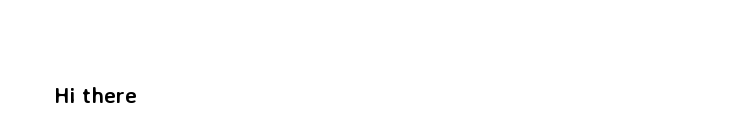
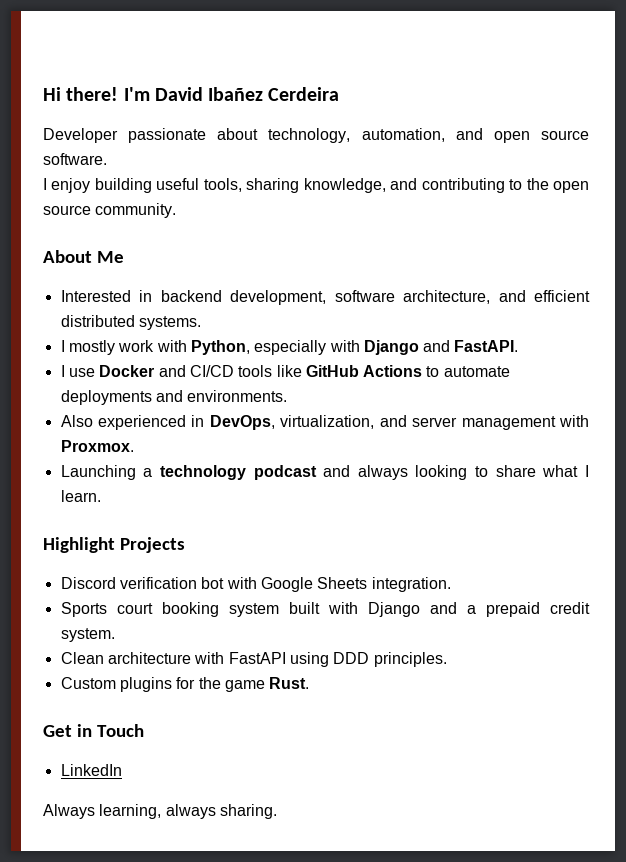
[82,87,137,103] there -> [66,87,340,101] [43,128,590,143] [43,153,107,165] [43,178,589,193] [43,203,177,218] [43,250,124,263] [60,290,590,305] [60,315,201,330] [60,340,519,355] [60,365,510,377] [60,390,288,405] [60,415,590,430] [60,440,134,452] [60,465,589,480] [60,490,101,502] [43,537,185,553] [60,577,451,592] [60,602,591,617] [60,628,115,642] [60,652,447,667] [60,677,310,692] [43,724,144,737] [60,764,122,776] [43,804,277,819] there! I'm David Ibañez Cerdeira // Developer passionate about technology, automation, and open source software. // I enjoy building useful tools, sharing knowledge, and contributing to the open source community. // About Me // Interested in backend development, software architecture, and efficient distributed systems. // I mostly work with Python, especially with Django and FastAPI. // I use Docker and CI/CD tools like GitHub Actions to automate deployments and environments. // Also experienced in DevOps, virtualization, and server management with Proxmox. // Launching a technology podcast and always looking to share what I learn. // Highlight Projects // Discord verification bot with Google Sheets integration. // Sports court booking system built with Django and a prepaid credit system. // Clean architecture with FastAPI using DDD principles. // Custom plugins for the game Rust. // Get in Touch // LinkedIn // Always learning, always sharing.

